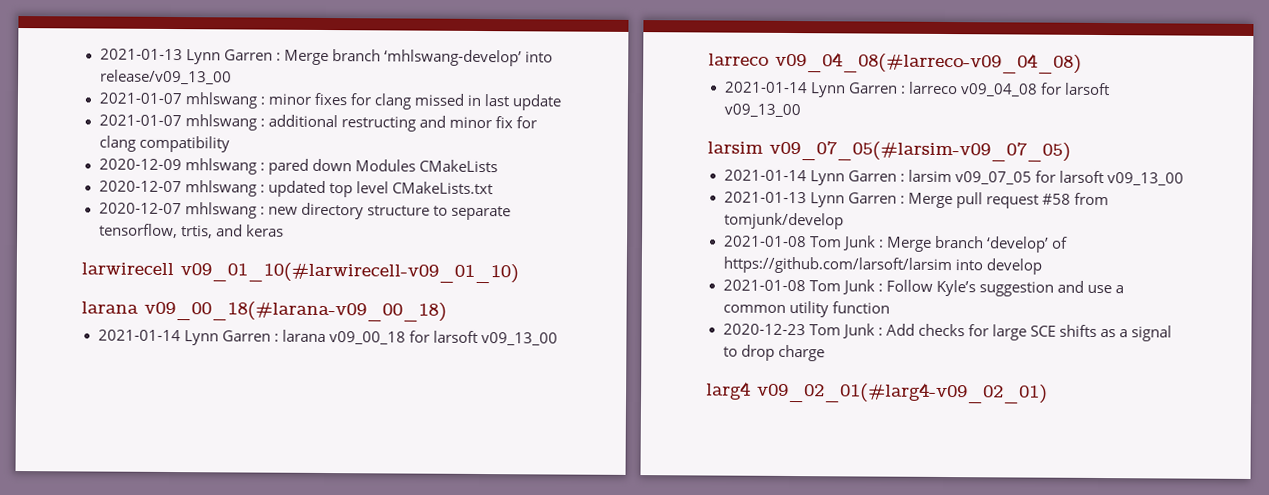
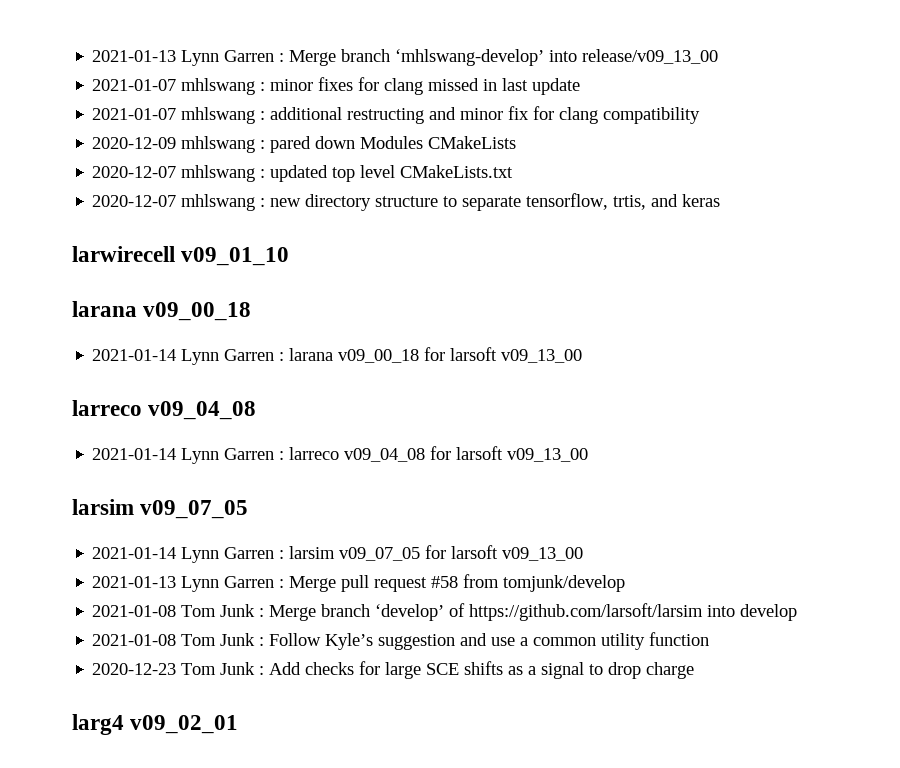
[180,262,519,284] [81,300,447,322] v09_01_10(#larwirecell-v09_01_10) // larana v09_00_18(#larana-v09_00_18) -> [181,247,290,266] [72,301,252,321] v09_01_10 // larana v09_00_18
[775,51,1082,74] v09_04_08(#larreco-v09_04_08) -> [148,401,257,420] v09_04_08
[769,140,1071,162] v09_07_05(#larsim-v09_07_05) -> [140,500,249,519] v09_07_05
[757,381,1048,404] v09_02_01(#larg4-v09_02_01) -> [130,715,239,734] v09_02_01

